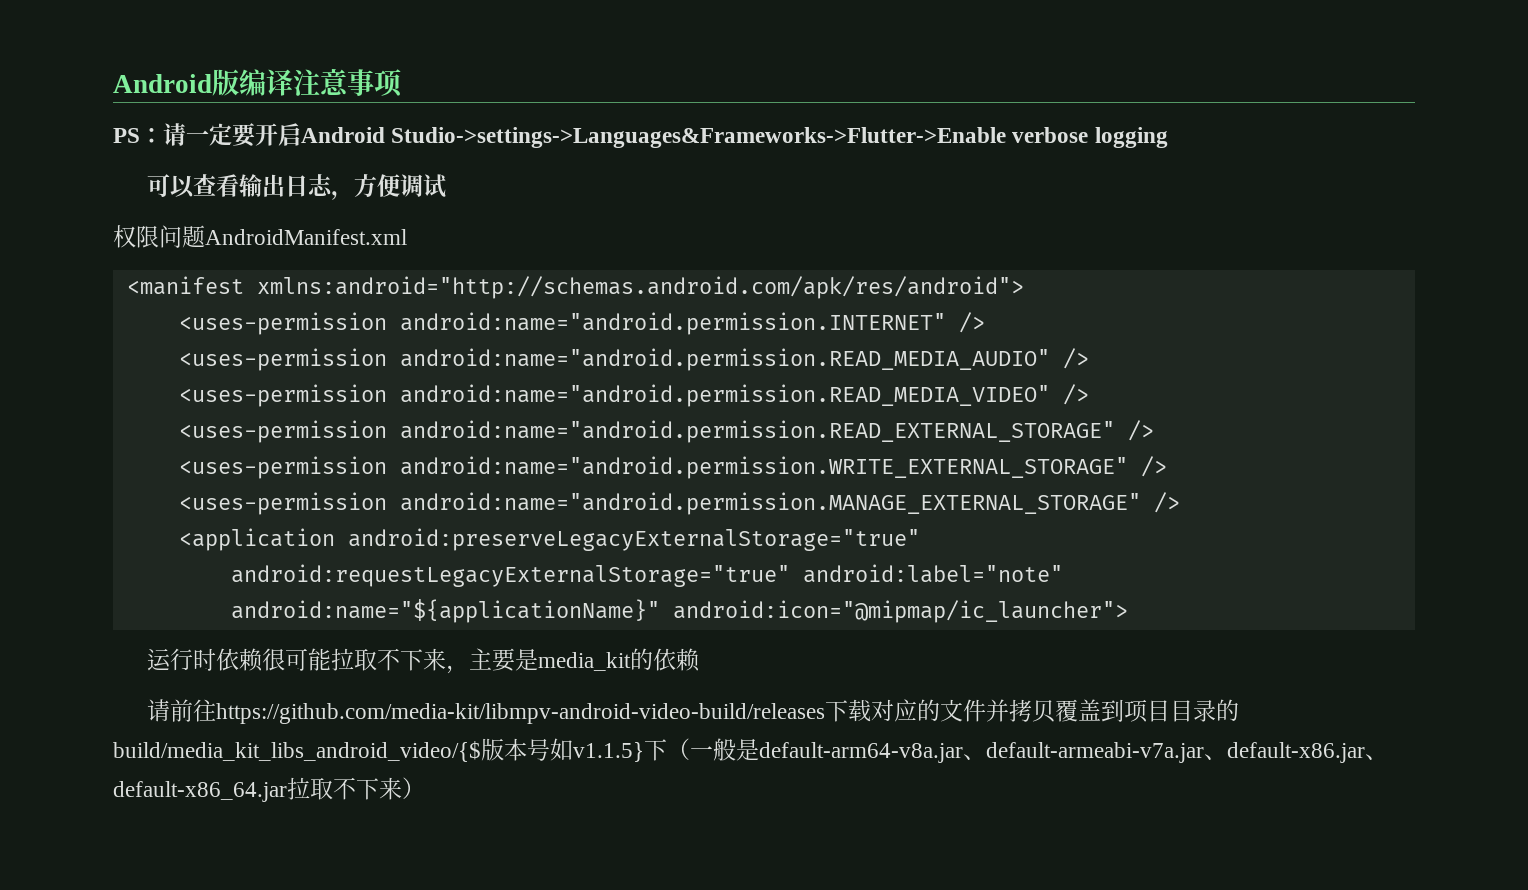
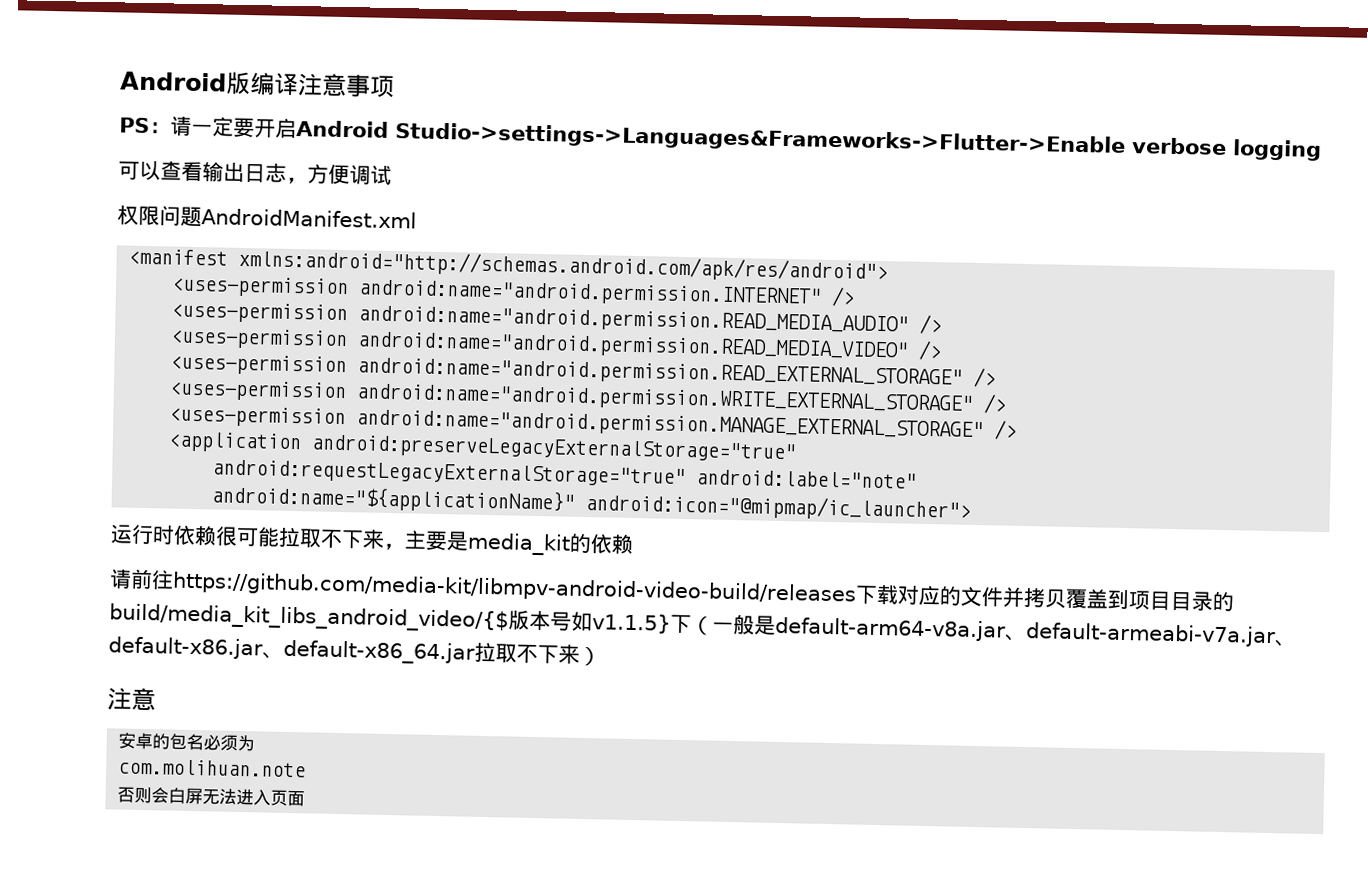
(425, 788) none -> [107,687,156,711] [118,732,256,752] [118,758,307,778] [117,786,306,807] // 注意 // 安卓的包名必须为 // com.molihuan.note // 否则会白屏无法进入页面

